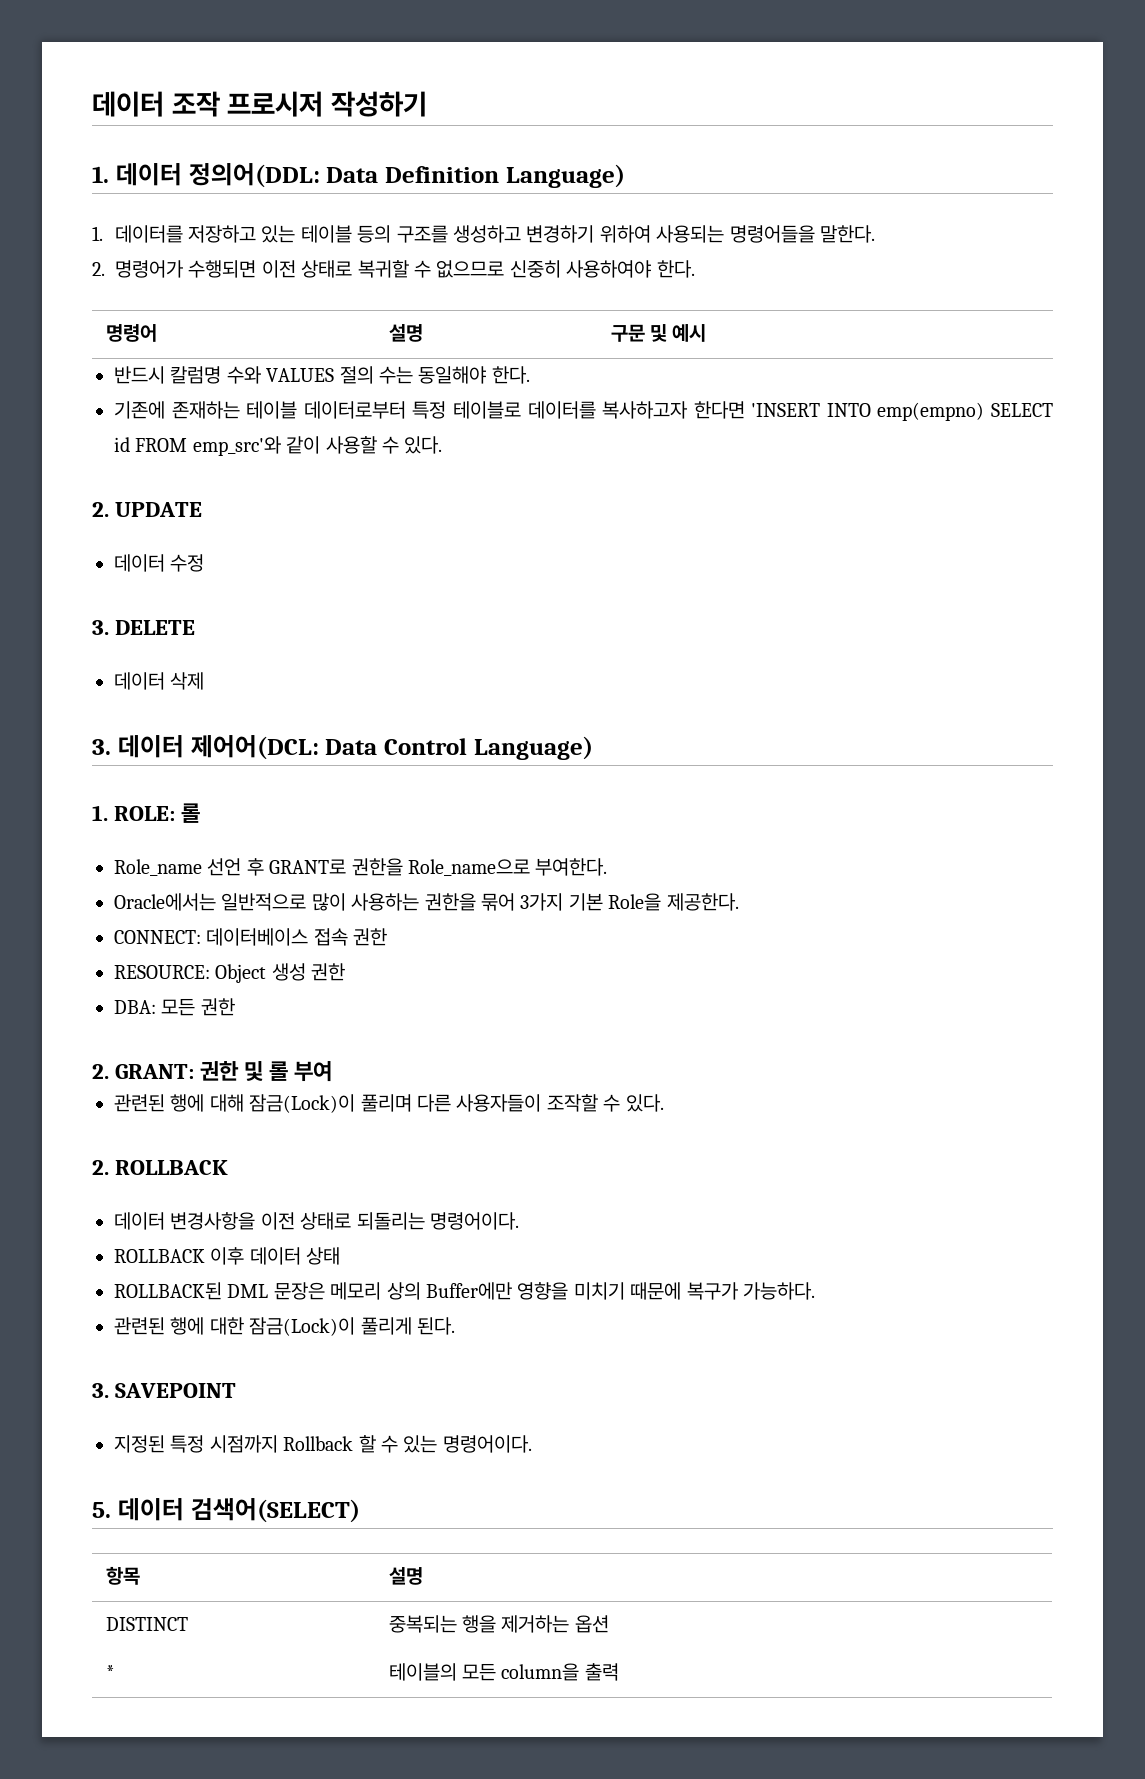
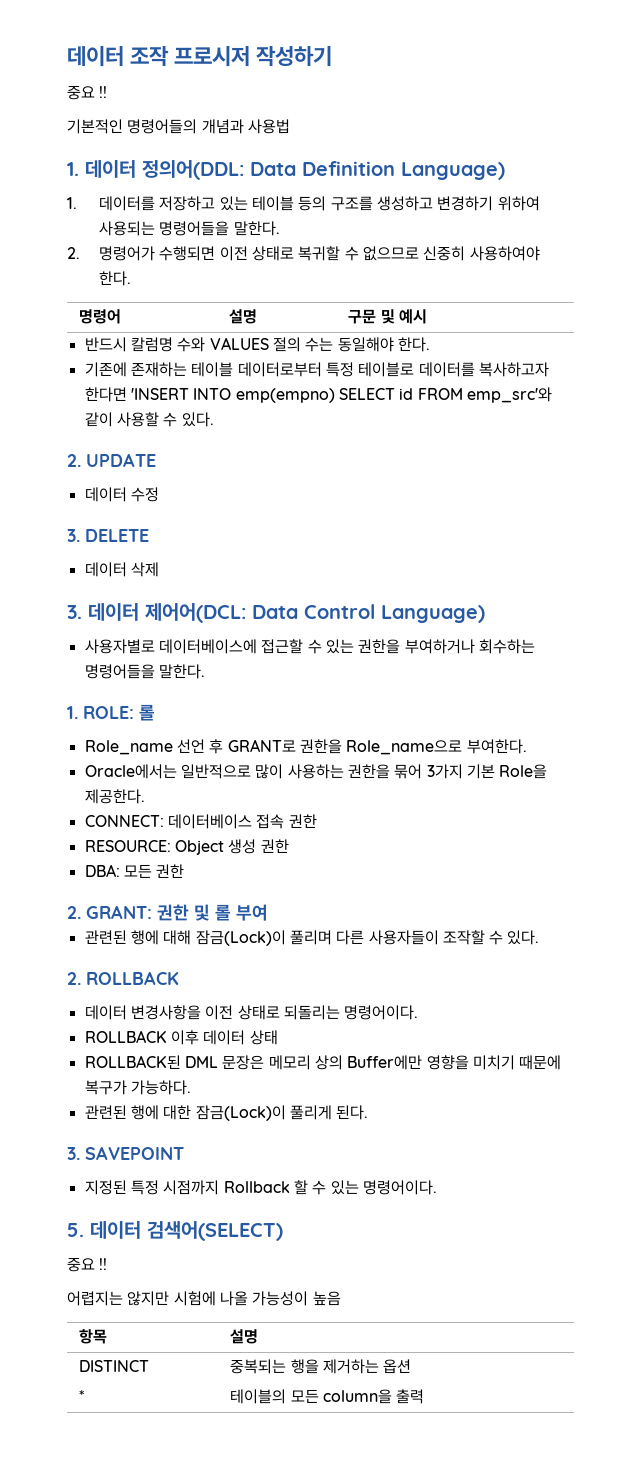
(427, 104) none -> [67,86,108,100] [67,119,290,134] // 중요 !! // 기본적인 명령어들의 개념과 사용법
(593, 748) none -> [84,639,535,654] [84,664,205,679] // 사용자별로 데이터베이스에 접근할 수 있는 권한을 부여하거나 회수하는 명령어들을 말한다.
(360, 1510) none -> [67,1258,108,1272] [67,1291,341,1306] // 중요 !! // 어렵지는 않지만 시험에 나올 가능성이 높음

